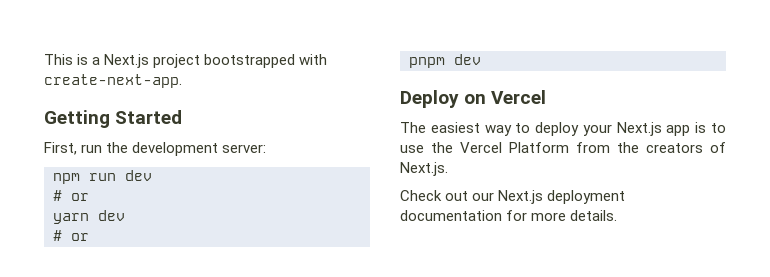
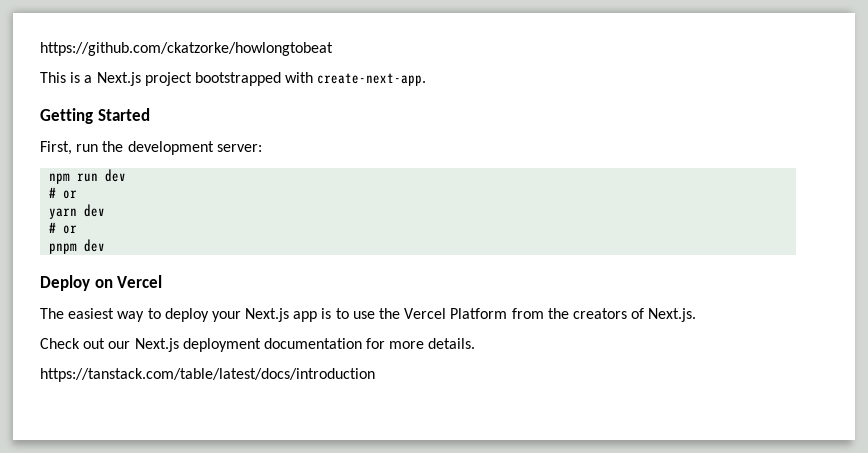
(44, 59) none -> [40,42,333,56] https://github.com/ckatzorke/howlongtobeat //
(618, 215) none -> [40,368,375,382] // https://tanstack.com/table/latest/docs/introduction

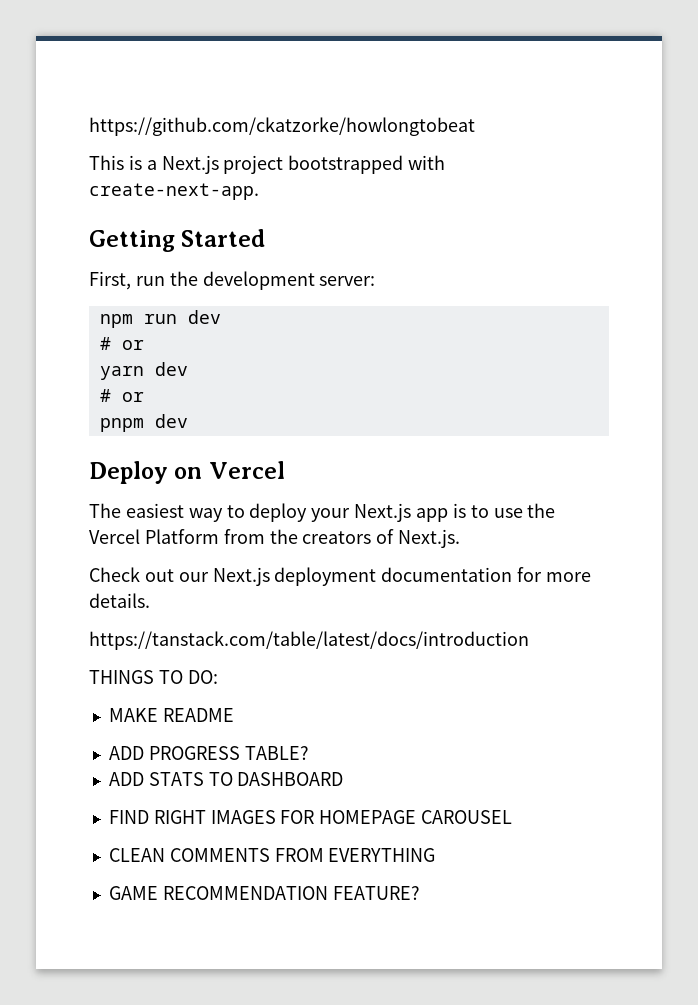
(375, 375) none -> [89,670,218,684] [108,708,234,722] [108,746,309,760] [108,772,344,786] [108,810,513,824] [108,848,436,862] [108,886,420,900] // THINGS TO DO: // MAKE README // ADD PROGRESS TABLE? // ADD STATS TO DASHBOARD // FIND RIGHT IMAGES FOR HOMEPAGE CAROUSEL // CLEAN COMMENTS FROM EVERYTHING // GAME RECOMMENDATION FEATURE?

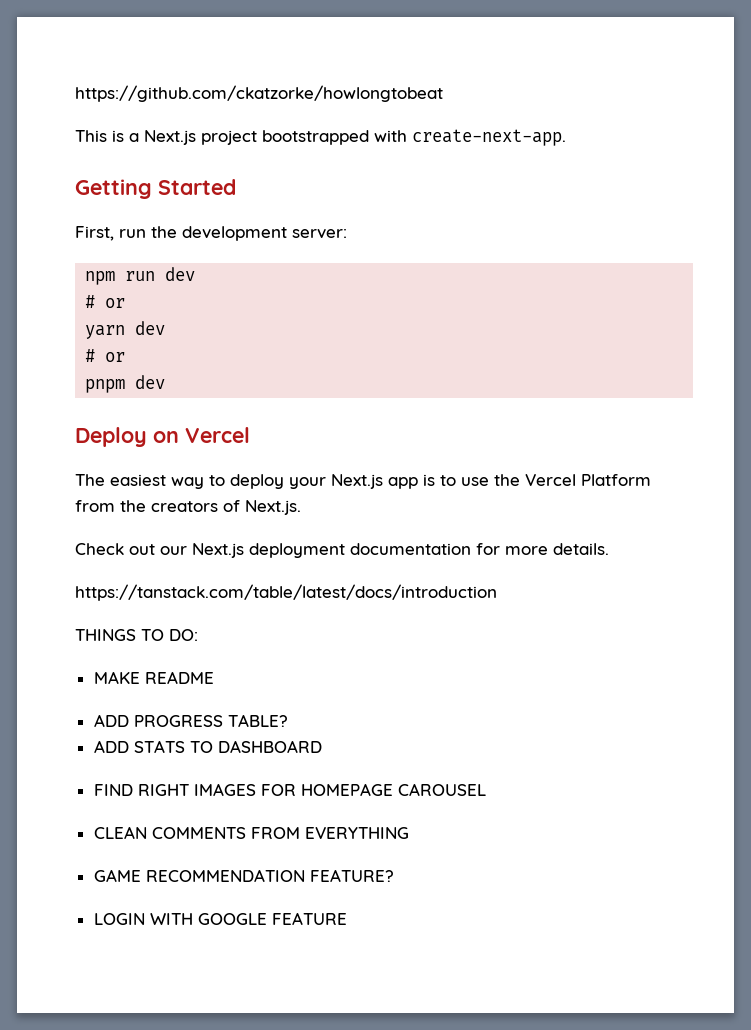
(420, 893) none -> [93,912,347,925] // LOGIN WITH GOOGLE FEATURE

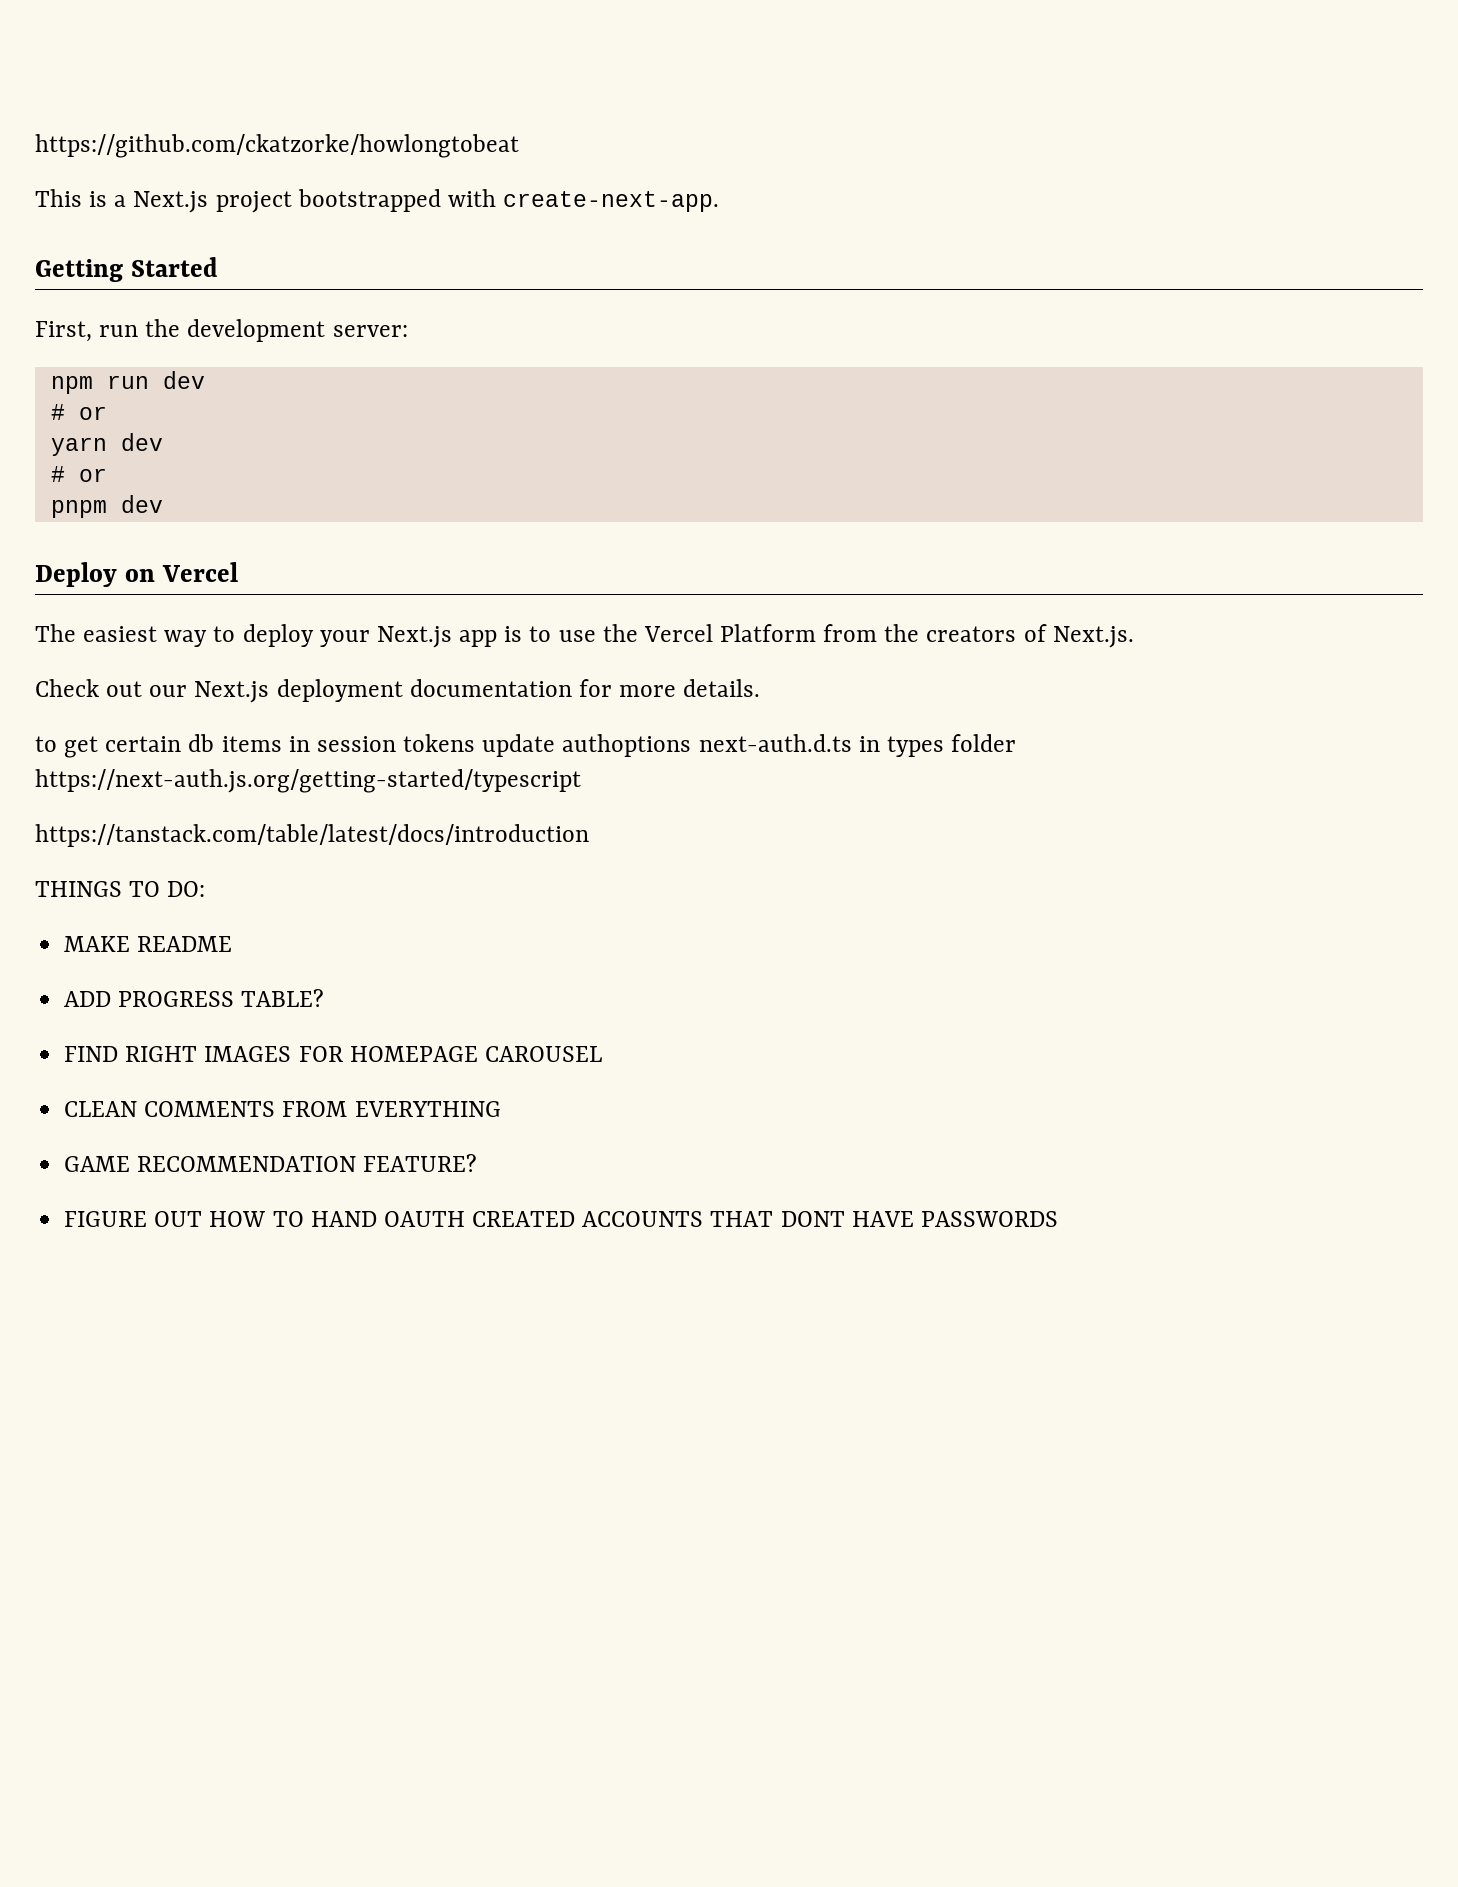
(609, 549) none -> [35,734,1017,758] [35,769,581,793] // to get certain db items in session tokens update authoptions next-auth.d.ts in types folder https://next-auth.js.org/getting-started/typescript
[93,740,322,753] // ADD STATS TO DASHBOARD -> (325, 998) none
[93,912,347,925] LOGIN WITH GOOGLE FEATURE -> [64,1211,1058,1227] FIGURE OUT HOW TO HAND OAUTH CREATED ACCOUNTS THAT DONT HAVE PASSWORDS

